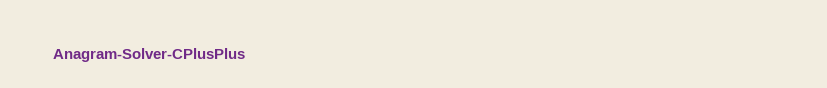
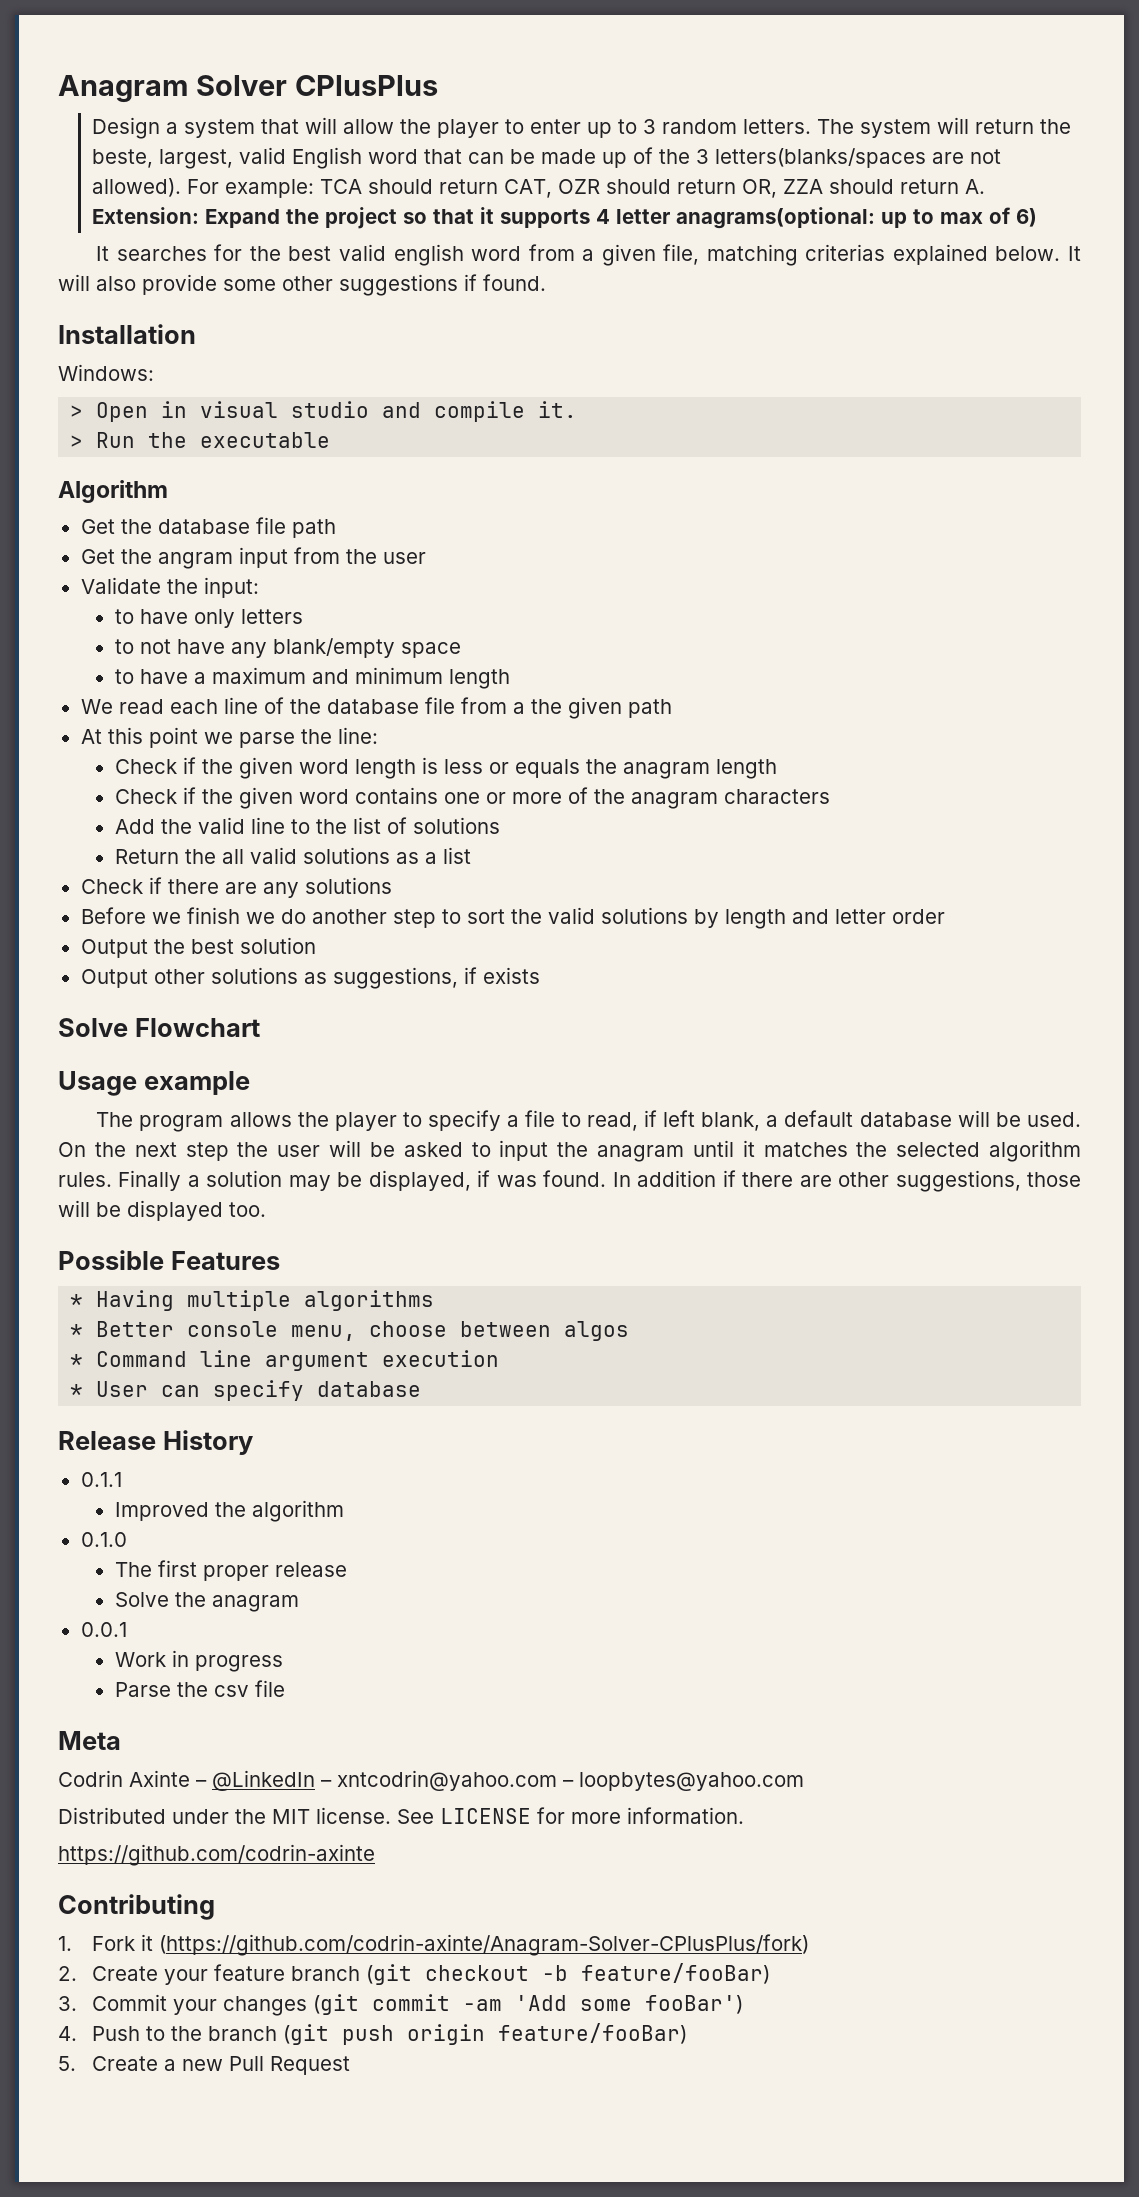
[53,48,245,62] Anagram-Solver-CPlusPlus -> [58,75,438,103] [92,117,1072,139] [92,147,1002,169] [92,178,986,198] [92,207,1038,229] [96,244,1081,266] [58,274,546,296] [58,324,196,344] [58,364,154,381] [70,401,578,422] [70,432,331,448] [58,480,168,503] [80,517,336,538] [80,547,426,569] [80,577,259,598] [114,609,303,628] [114,638,461,658] [114,667,510,689] [80,697,672,719] [80,727,378,748] [114,757,777,779] [114,787,830,809] [114,817,500,834] [114,847,471,864] [80,877,392,898] [80,907,945,929] [80,937,316,958] [80,967,540,989] [58,1018,260,1037] [58,1071,250,1096] [96,1110,1081,1132] [58,1140,1081,1162] [58,1170,1082,1192] [58,1200,266,1221] [58,1250,280,1270] [70,1290,435,1311] [70,1321,630,1341] [70,1350,500,1371] [70,1380,422,1401] [58,1430,253,1455] [80,1472,122,1487] [114,1500,344,1522] [80,1532,127,1547] [114,1560,347,1581] [114,1592,299,1612] [80,1622,127,1637] [114,1650,283,1672] [114,1680,285,1697] [58,1731,121,1750] [58,1770,804,1791] [58,1807,744,1824] [58,1844,375,1866] [58,1894,215,1920] [58,1934,810,1956] [58,1963,771,1985] [58,1994,744,2016] [58,2023,688,2045] [58,2056,351,2075] Anagram Solver CPlusPlus // Design a system that will allow the player to enter up to 3 random letters. The system will return the beste, largest, valid English word that can be made up of the 3 letters(blanks/spaces are not allowed). For example: TCA should return CAT, OZR should return OR, ZZA should return A. Extension: Expand the project so that it supports 4 letter anagrams(optional: up to max of 6) // It searches for the best valid english word from a given file, matching criterias explained below. It will also provide some other suggestions if found. // Installation // Windows: // > Open in visual studio and compile it. // > Run the executable // Algorithm // Get the database file path // Get the angram input from the user // Validate the input: // to have only letters // to not have any blank/empty space // to have a maximum and minimum length // We read each line of the database file from a the given path // At this point we parse the line: // Check if the given word length is less or equals the anagram length // Check if the given word contains one or more of the anagram characters // Add the valid line to the list of solutions // Return the all valid solutions as a list // Check if there are any solutions // Before we finish we do another step to sort the valid solutions by length and letter order // Output the best solution // Output other solutions as suggestions, if exists // Solve Flowchart // Usage example // The program allows the player to specify a file to read, if left blank, a default database will be used. On the next step the user will be asked to input the anagram until it matches the selected algorithm rules. Finally a solution may be displayed, if was found. In addition if there are other suggestions, those will be displayed too. // Possible Features // * Having multiple algorithms // * Better console menu, choose between algos // * Command line argument execution // * User can specify database // Release History // 0.1.1 // Improved the algorithm // 0.1.0 // The first proper release // Solve the anagram // 0.0.1 // Work in progress // Parse the csv file // Meta // Codrin Axinte – @LinkedIn – xntcodrin@yahoo.com – loopbytes@yahoo.com // Distributed under the MIT license. See LICENSE for more information. // https://github.com/codrin-axinte // Contributing // 1. Fork it (https://github.com/codrin-axinte/Anagram-Solver-CPlusPlus/fork) // 2. Create your feature branch (git checkout -b feature/fooBar) // 3. Commit your changes (git commit -am 'Add some fooBar') // 4. Push to the branch (git push origin feature/fooBar) // 5. Create a new Pull Request

